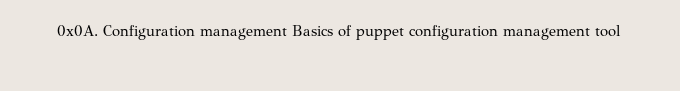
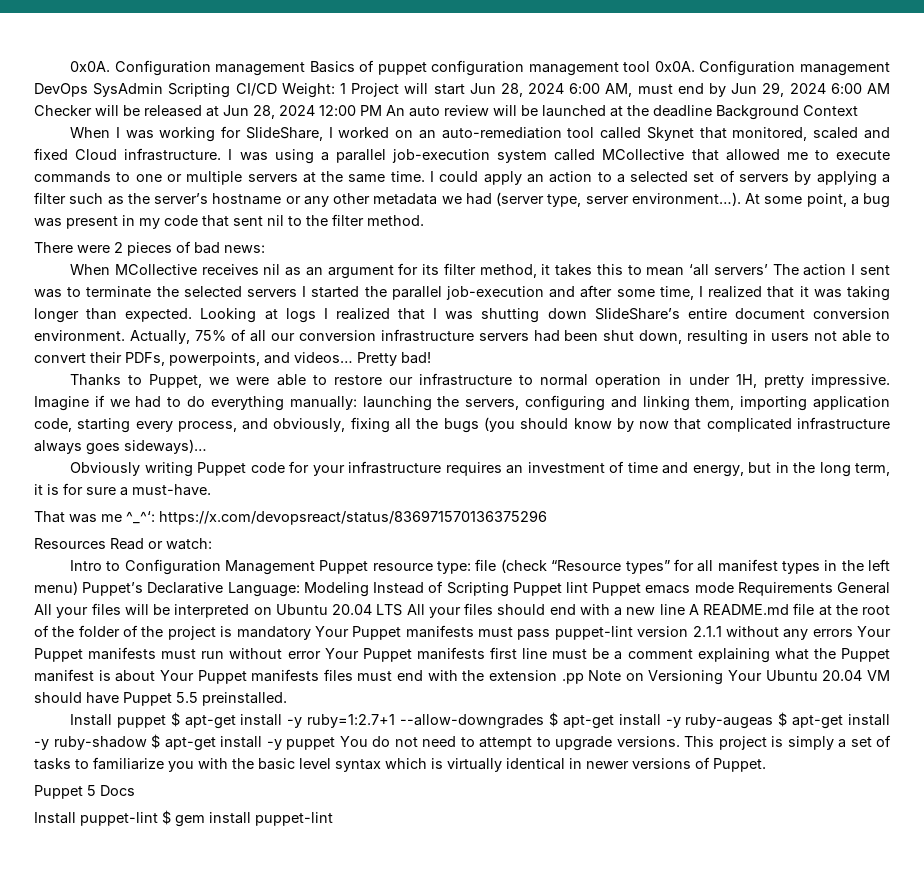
(621, 31) none -> [654,60,890,76] [34,82,890,98] [34,105,858,120] [69,126,890,142] [34,148,890,164] [34,170,891,186] [34,192,890,208] [34,214,424,229] [34,241,265,256] [69,263,891,279] [34,285,891,301] [34,308,890,323] [34,329,891,345] [34,352,431,366] [69,373,890,388] [34,395,890,411] [34,417,890,433] [34,439,207,455] [69,461,891,477] [34,483,211,496] [34,510,547,525] [34,538,212,550] [69,559,890,575] [34,581,890,597] [34,603,890,618] [34,625,891,640] [34,647,890,663] [34,669,891,685] [34,692,287,706] [69,712,890,729] [34,734,891,751] [34,757,766,772] [34,785,135,799] [34,810,333,827] 0x0A. Configuration management DevOps SysAdmin Scripting CI/CD Weight: 1 Project will start Jun 28, 2024 6:00 AM, must end by Jun 29, 2024 6:00 AM Checker will be released at Jun 28, 2024 12:00 PM An auto review will be launched at the deadline Background Context // When I was working for SlideShare, I worked on an auto-remediation tool called Skynet that monitored, scaled and fixed Cloud infrastructure. I was using a parallel job-execution system called MCollective that allowed me to execute commands to one or multiple servers at the same time. I could apply an action to a selected set of servers by applying a filter such as the server’s hostname or any other metadata we had (server type, server environment…). At some point, a bug was present in my code that sent nil to the filter method. // There were 2 pieces of bad news: // When MCollective receives nil as an argument for its filter method, it takes this to mean ‘all servers’ The action I sent was to terminate the selected servers I started the parallel job-execution and after some time, I realized that it was taking longer than expected. Looking at logs I realized that I was shutting down SlideShare’s entire document conversion environment. Actually, 75% of all our conversion infrastructure servers had been shut down, resulting in users not able to convert their PDFs, powerpoints, and videos… Pretty bad! // Thanks to Puppet, we were able to restore our infrastructure to normal operation in under 1H, pretty impressive. Imagine if we had to do everything manually: launching the servers, configuring and linking them, importing application code, starting every process, and obviously, fixing all the bugs (you should know by now that complicated infrastructure always goes sideways)… // Obviously writing Puppet code for your infrastructure requires an investment of time and energy, but in the long term, it is for sure a must-have. // That was me ^_^‘: https://x.com/devopsreact/status/836971570136375296 // Resources Read or watch: // Intro to Configuration Management Puppet resource type: file (check “Resource types” for all manifest types in the left menu) Puppet’s Declarative Language: Modeling Instead of Scripting Puppet lint Puppet emacs mode Requirements General All your files will be interpreted on Ubuntu 20.04 LTS All your files should end with a new line A README.md file at the root of the folder of the project is mandatory Your Puppet manifests must pass puppet-lint version 2.1.1 without any errors Your Puppet manifests must run without error Your Puppet manifests first line must be a comment explaining what the Puppet manifest is about Your Puppet manifests files must end with the extension .pp Note on Versioning Your Ubuntu 20.04 VM should have Puppet 5.5 preinstalled. // Install puppet $ apt-get install -y ruby=1:2.7+1 --allow-downgrades $ apt-get install -y ruby-augeas $ apt-get install -y ruby-shadow $ apt-get install -y puppet You do not need to attempt to upgrade versions. This project is simply a set of tasks to familiarize you with the basic level syntax which is virtually identical in newer versions of Puppet. // Puppet 5 Docs // Install puppet-lint $ gem install puppet-lint

